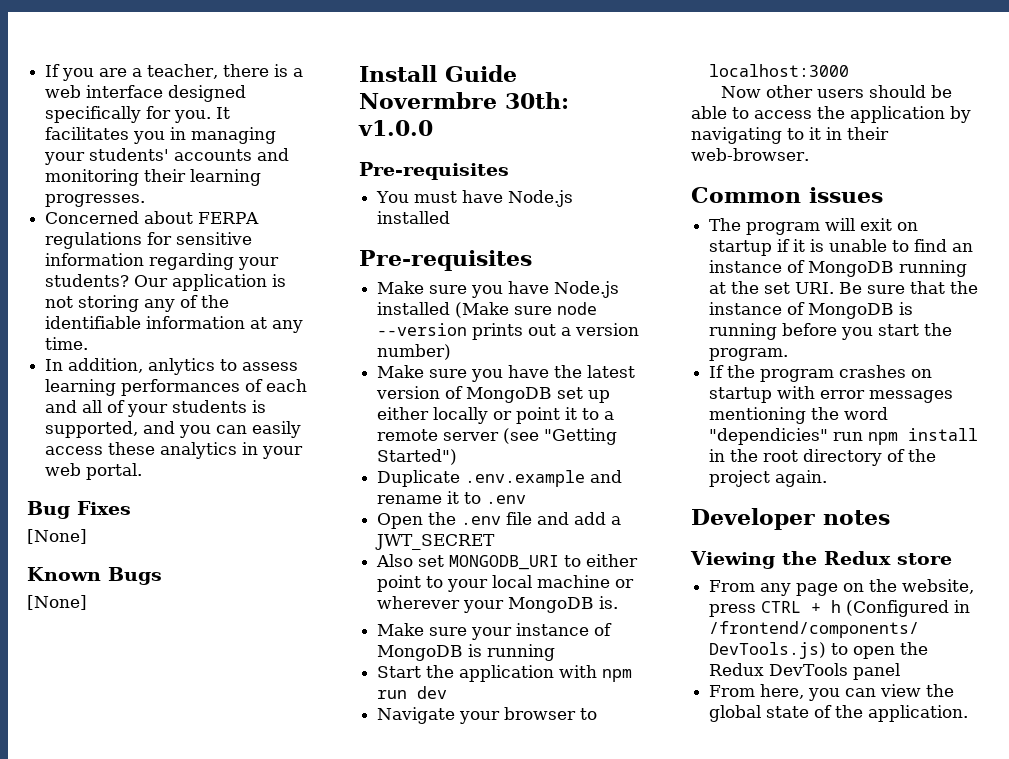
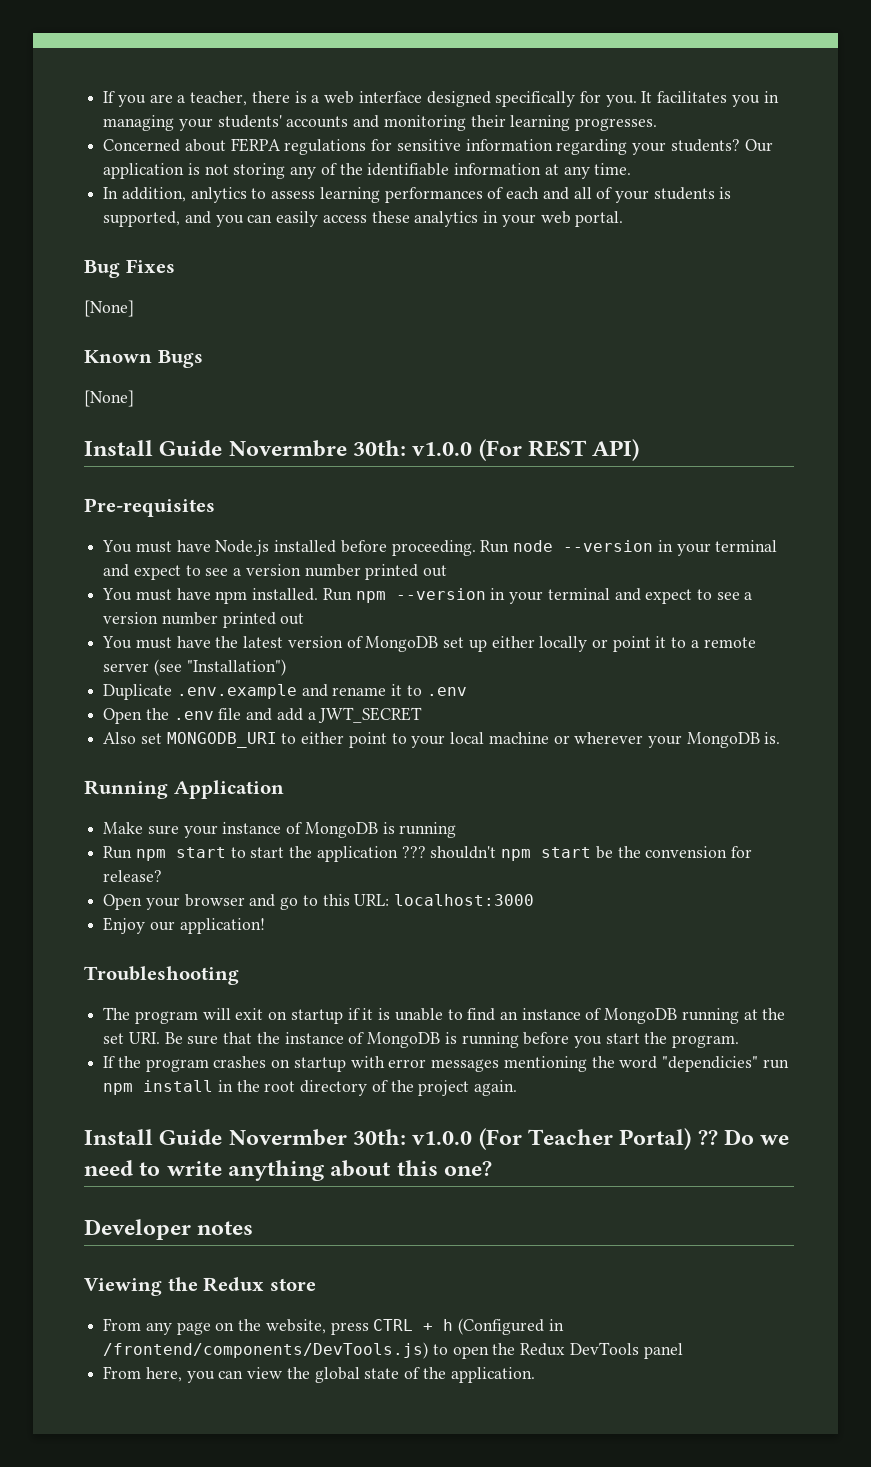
(433, 128) none -> [478,439,640,461] (For REST API)
[359,250,532,271] [377,281,620,298] [377,302,598,318] [377,323,640,340] [377,344,452,360] [377,365,504,382] // Pre-requisites // Make sure you have Node.js installed (Make sure node --version prints out a version number) // Make sure you -> [340,540,778,556] [103,564,448,580] [102,588,753,604] [103,612,305,628] [102,636,172,649] before proceeding. Run node --version in your terminal and expect to see a version number printed out // You must have npm installed. Run npm --version in your terminal and expect to see a version number printed out // You must
[544,428,618,445] [377,449,458,465] "Getting Started") -> [186,659,286,676] "Installation")
(619, 602) none -> [84,780,284,799] // Running Application
[377,665,633,682] [377,686,448,699] [377,707,598,724] [709,64,850,77] [720,85,952,98] [691,106,971,123] [691,127,889,144] [691,148,809,161] [691,187,883,203] Start the application with npm run dev // Navigate your browser to localhost:3000 // Now other users should be able to access the application by navigating to it in their web-browser. // Common issues -> [103,846,752,862] [103,870,163,882] [103,894,535,910] [103,917,265,934] [84,966,239,985] Run npm start to start the application ??? shouldn't npm start be the convension for release? // Open your browser and go to this URL: localhost:3000 // Enjoy our application! // Troubleshooting
(828, 478) none -> [84,1128,790,1150] [84,1160,493,1181] // Install Guide Novermber 30th: v1.0.0 (For Teacher Portal) ?? Do we need to write anything about this one?

